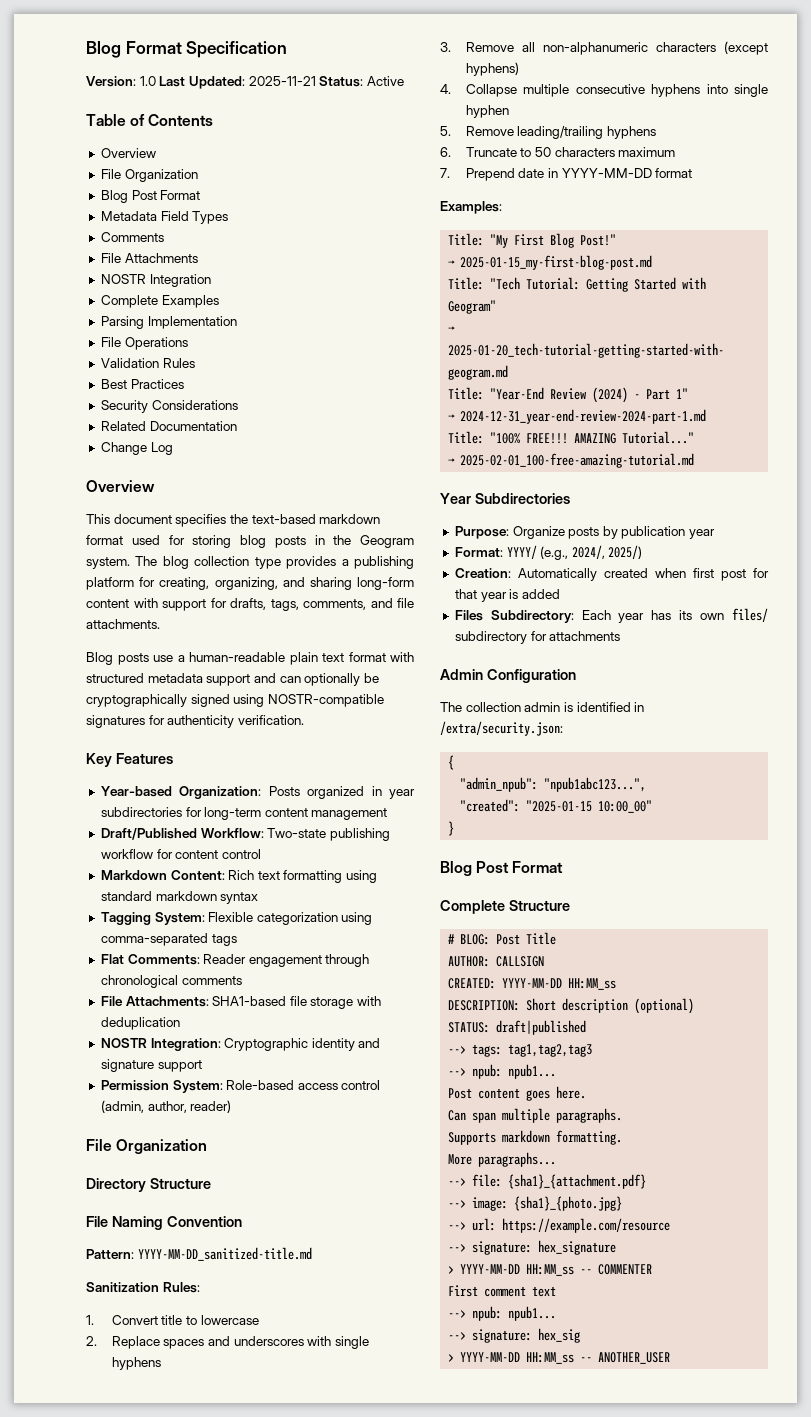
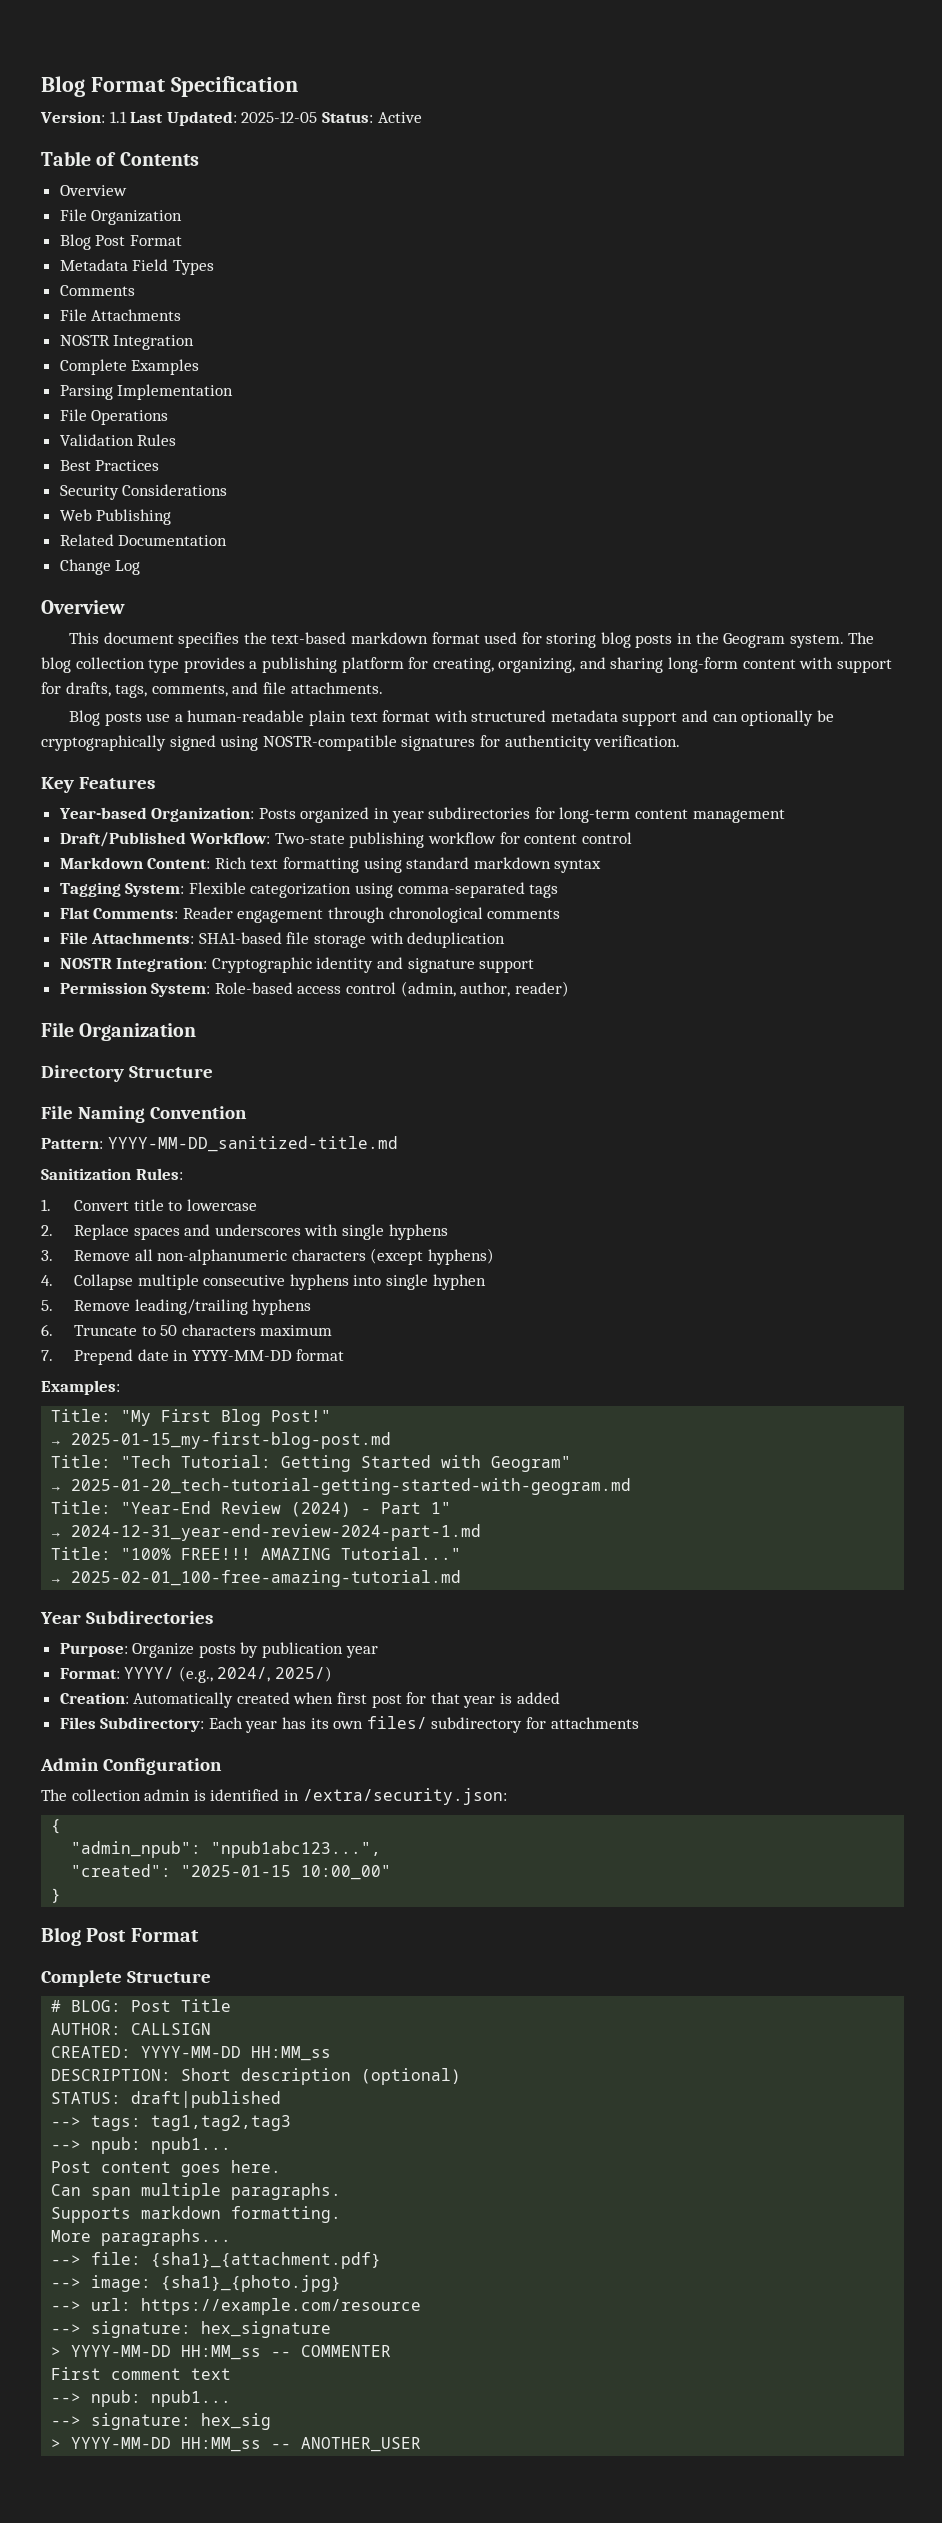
[139,76,156,86] 1.0 -> [109,111,127,123] 1.1
[248,76,316,86] 2025-11-21 -> [241,111,318,123] 2025-12-05
(238, 405) none -> [59,509,172,525] // Web Publishing

